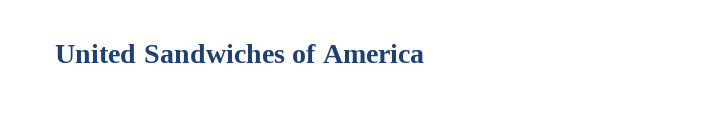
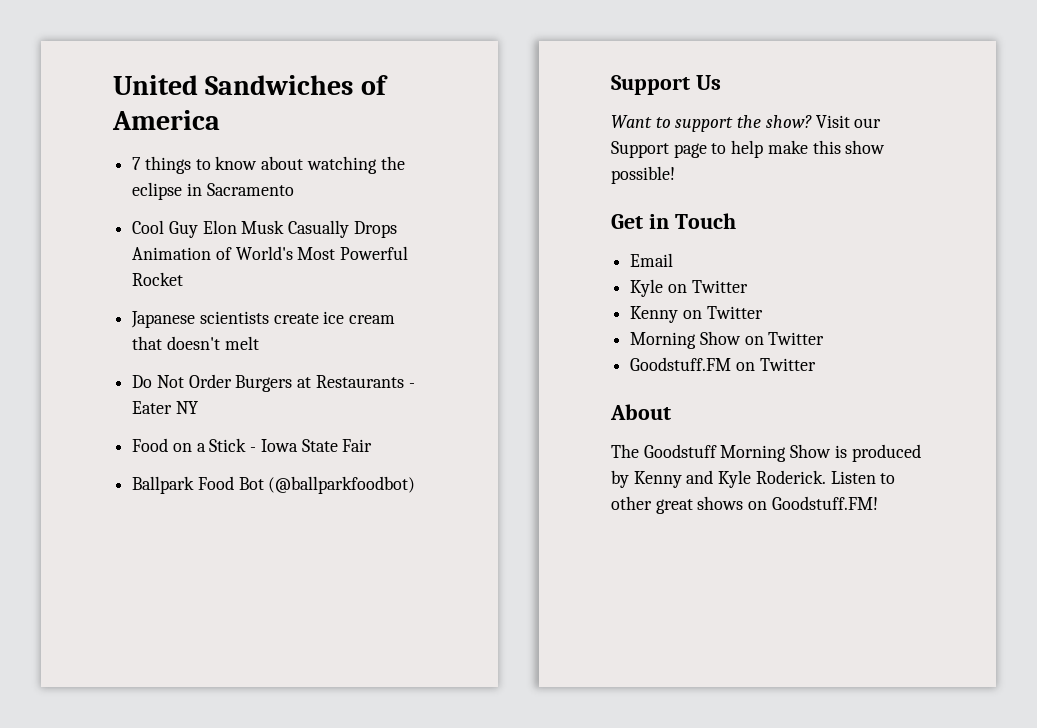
(424, 53) none -> [132,156,405,174] [132,182,294,200] [132,220,397,238] [132,246,409,260] [132,272,184,286] [131,311,396,328] [132,336,259,350] [132,374,415,392] [132,401,198,414] [132,438,373,452] [132,476,416,494] [611,75,721,95] [611,115,882,132] [611,140,886,158] [611,166,675,184] [611,213,736,229] [630,253,674,267] [630,279,748,297] [630,306,763,323] [630,331,825,349] [630,357,816,371] [610,404,671,420] [611,444,921,462] [611,470,896,488] [611,496,878,514] // 7 things to know about watching the eclipse in Sacramento // Cool Guy Elon Musk Casually Drops Animation of World's Most Powerful Rocket // Japanese scientists create ice cream that doesn't melt // Do Not Order Burgers at Restaurants - Eater NY // Food on a Stick - Iowa State Fair // Ballpark Food Bot (@ballparkfoodbot) // Support Us // Want to support the show? Visit our Support page to help make this show possible! // Get in Touch // Email // Kyle on Twitter // Kenny on Twitter // Morning Show on Twitter // Goodstuff.FM on Twitter // About // The Goodstuff Morning Show is produced by Kenny and Kyle Roderick. Listen to other great shows on Goodstuff.FM!

